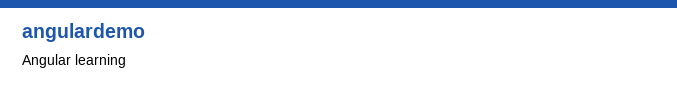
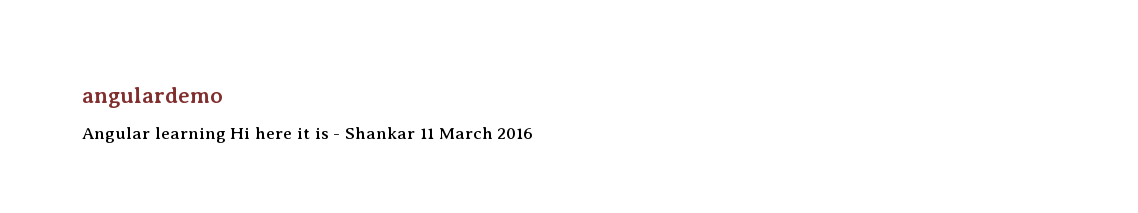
(126, 61) none -> [230,127,534,139] Hi here it is - Shankar 11 March 2016

